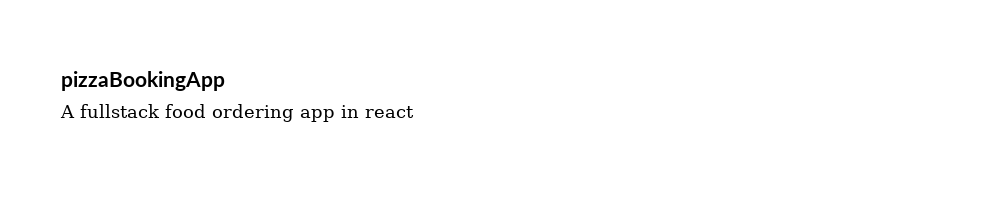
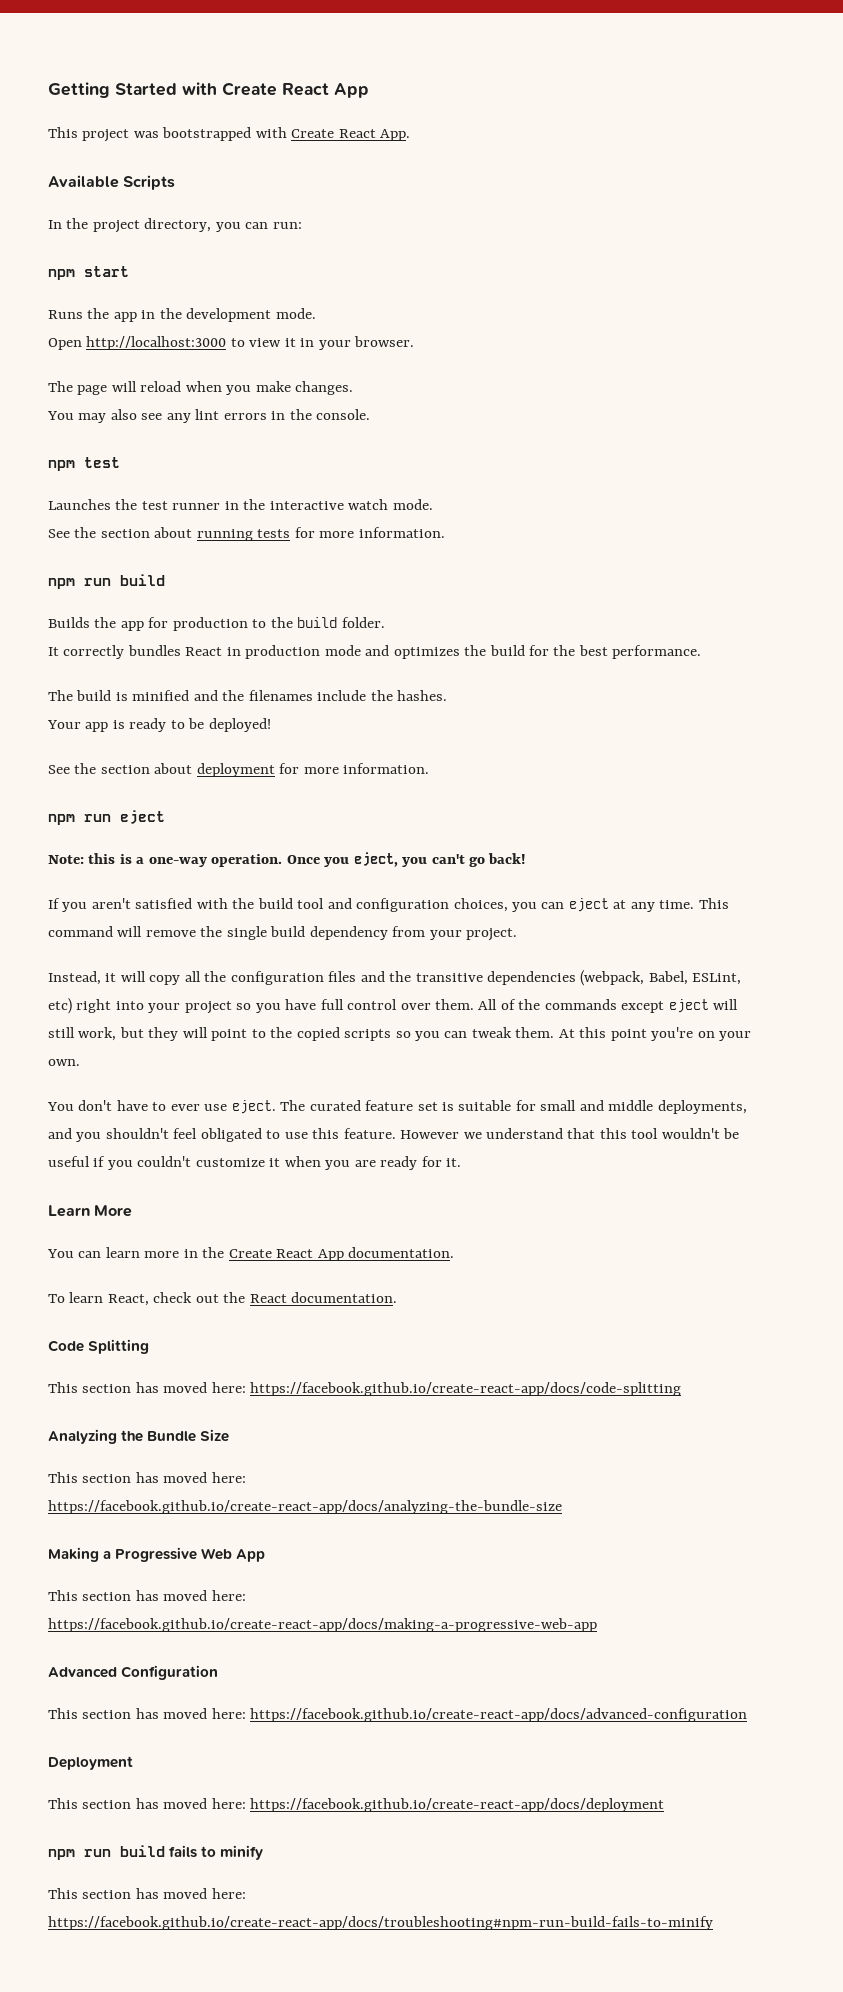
[61,71,225,91] [60,104,414,122] pizzaBookingApp // A fullstack food ordering app in react -> [48,82,369,98] [48,127,411,142] [48,175,176,190] [48,218,302,233] [48,266,129,280] [48,308,316,322] [48,336,415,350] [48,381,354,395] [47,409,371,423] [48,457,120,471] [48,499,433,510] [48,527,445,541] [48,574,165,589] [48,617,385,631] [48,645,702,659] [48,690,448,701] [47,718,271,732] [48,763,430,777] [48,810,165,825] [48,852,527,867] [48,898,729,912] [48,926,518,941] [48,970,742,986] [48,998,739,1014] [48,1027,752,1041] [48,1059,80,1066] [47,1100,747,1114] [48,1128,740,1142] [48,1156,462,1170] [48,1205,133,1217] [47,1247,455,1261] [48,1292,398,1306] [48,1339,150,1354] [48,1382,682,1396] [48,1429,230,1444] [48,1472,246,1483] [48,1500,562,1514] [48,1547,266,1562] [48,1590,246,1601] [48,1618,597,1632] [48,1665,219,1680] [48,1708,748,1722] [48,1756,133,1770] [48,1798,665,1812] [48,1845,264,1860] [48,1888,246,1899] [48,1916,713,1930] Getting Started with Create React App // This project was bootstrapped with Create React App. // Available Scripts // In the project directory, you can run: // npm start // Runs the app in the development mode. // Open http://localhost:3000 to view it in your browser. // The page will reload when you make changes. // You may also see any lint errors in the console. // npm test // Launches the test runner in the interactive watch mode. // See the section about running tests for more information. // npm run build // Builds the app for production to the build folder. // It correctly bundles React in production mode and optimizes the build for the best performance. // The build is minified and the filenames include the hashes. // Your app is ready to be deployed! // See the section about deployment for more information. // npm run eject // Note: this is a one-way operation. Once you eject, you can't go back! // If you aren't satisfied with the build tool and configuration choices, you can eject at any time. This command will remove the single build dependency from your project. // Instead, it will copy all the configuration files and the transitive dependencies (webpack, Babel, ESLint, etc) right into your project so you have full control over them. All of the commands except eject will still work, but they will point to the copied scripts so you can tweak them. At this point you're on your own. // You don't have to ever use eject. The curated feature set is suitable for small and middle deployments, and you shouldn't feel obligated to use this feature. However we understand that this tool wouldn't be useful if you couldn't customize it when you are ready for it. // Learn More // You can learn more in the Create React App documentation. // To learn React, check out the React documentation. // Code Splitting // This section has moved here: https://facebook.github.io/create-react-app/docs/code-splitting // Analyzing the Bundle Size // This section has moved here: https://facebook.github.io/create-react-app/docs/analyzing-the-bundle-size // Making a Progressive Web App // This section has moved here: https://facebook.github.io/create-react-app/docs/making-a-progressive-web-app // Advanced Configuration // This section has moved here: https://facebook.github.io/create-react-app/docs/advanced-configuration // Deployment // This section has moved here: https://facebook.github.io/create-react-app/docs/deployment // npm run build fails to minify // This section has moved here: https://facebook.github.io/create-react-app/docs/troubleshooting#npm-run-build-fails-to-minify

